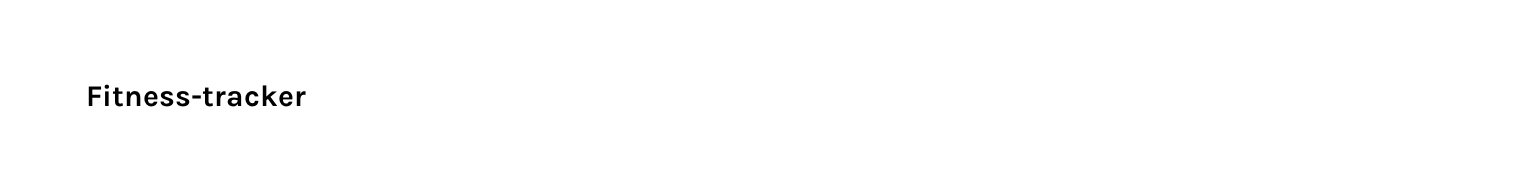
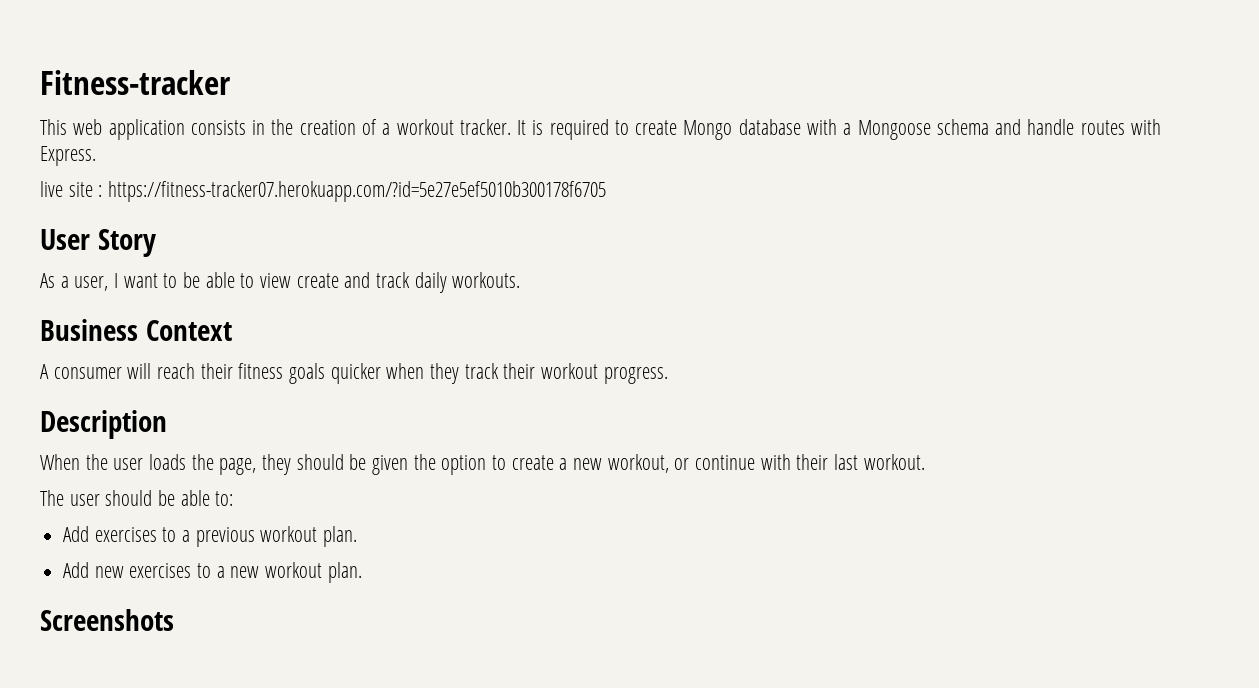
(306, 95) none -> [40,119,1161,140] [40,146,96,166] [40,181,607,202] [40,229,156,257] [40,272,521,293] [40,319,232,341] [40,363,668,384] [40,410,167,439] [40,454,925,475] [40,490,234,506] [63,526,358,547] [63,562,362,583] [40,609,174,631] // This web application consists in the creation of a workout tracker. It is required to create Mongo database with a Mongoose schema and handle routes with Express. // live site : https://fitness-tracker07.herokuapp.com/?id=5e27e5ef5010b300178f6705 // User Story // As a user, I want to be able to view create and track daily workouts. // Business Context // A consumer will reach their fitness goals quicker when they track their workout progress. // Description // When the user loads the page, they should be given the option to create a new workout, or continue with their last workout. // The user should be able to: // Add exercises to a previous workout plan. // Add new exercises to a new workout plan. // Screenshots

